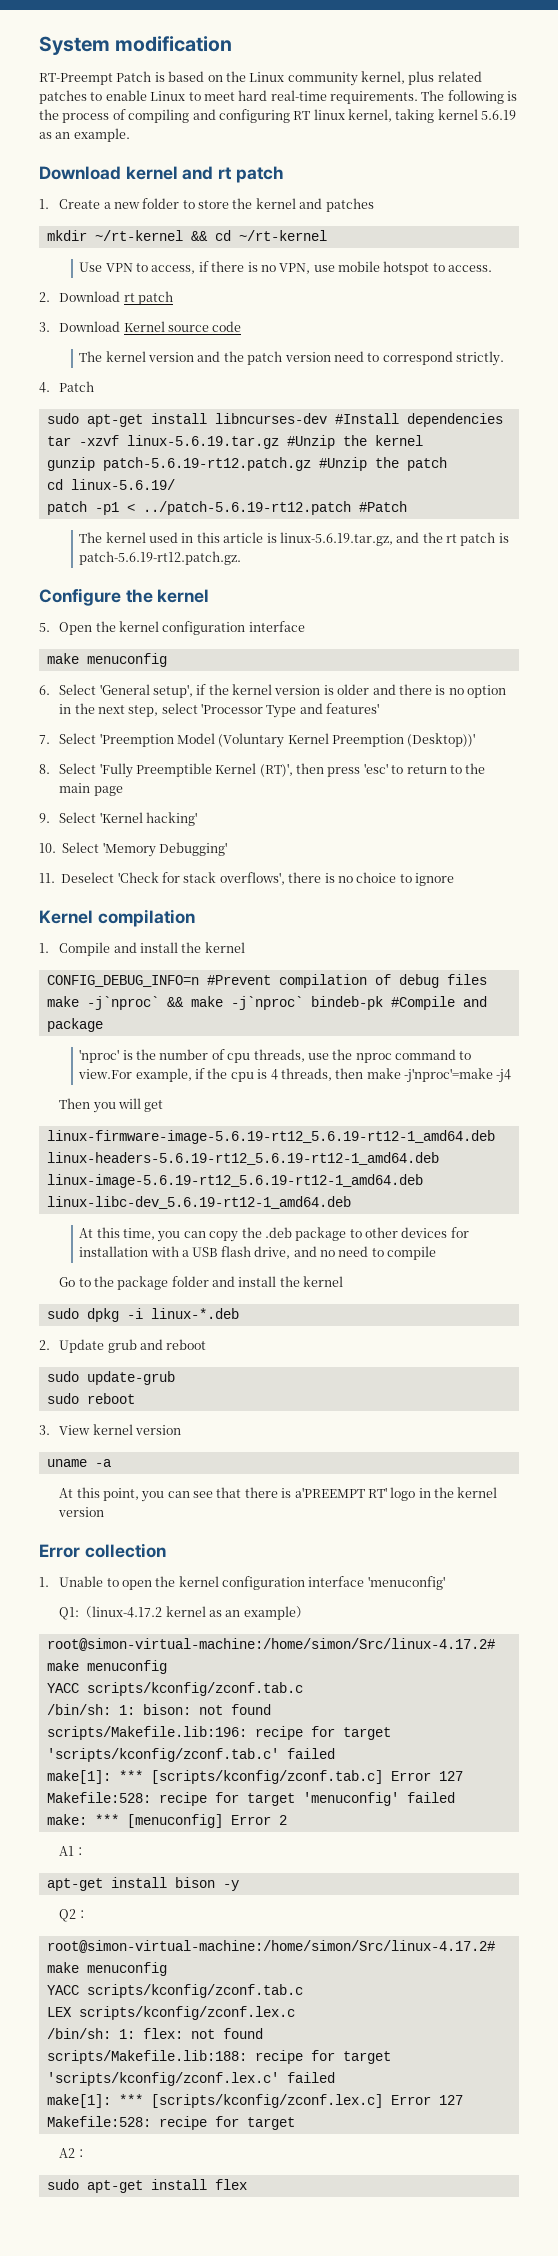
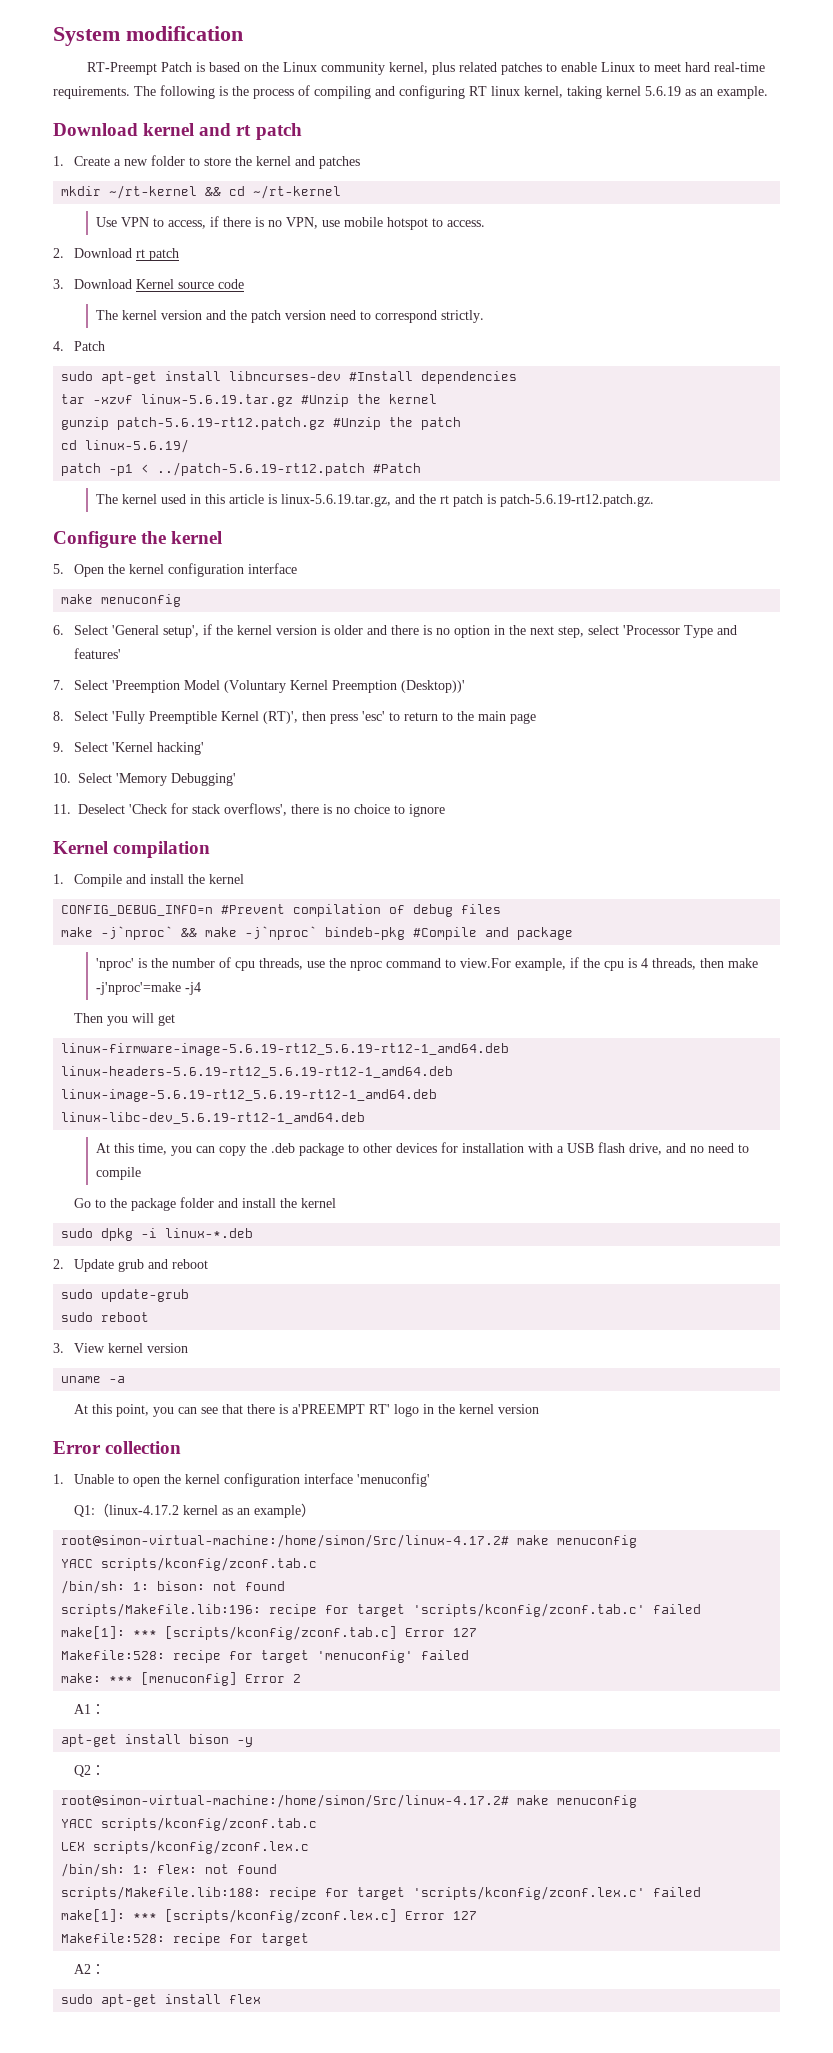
[310,996,383,1010] bindeb-pk -> [325,927,406,940] bindeb-pkg

